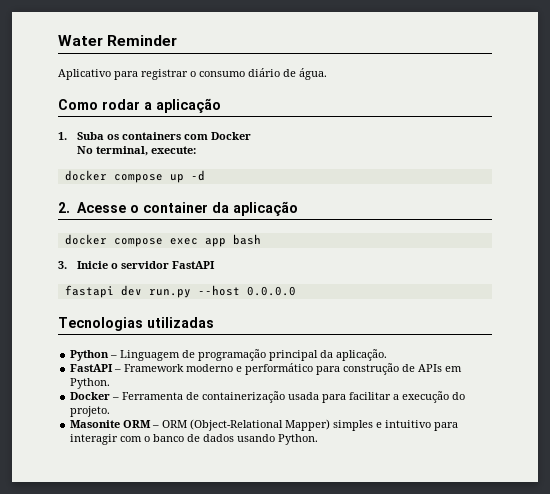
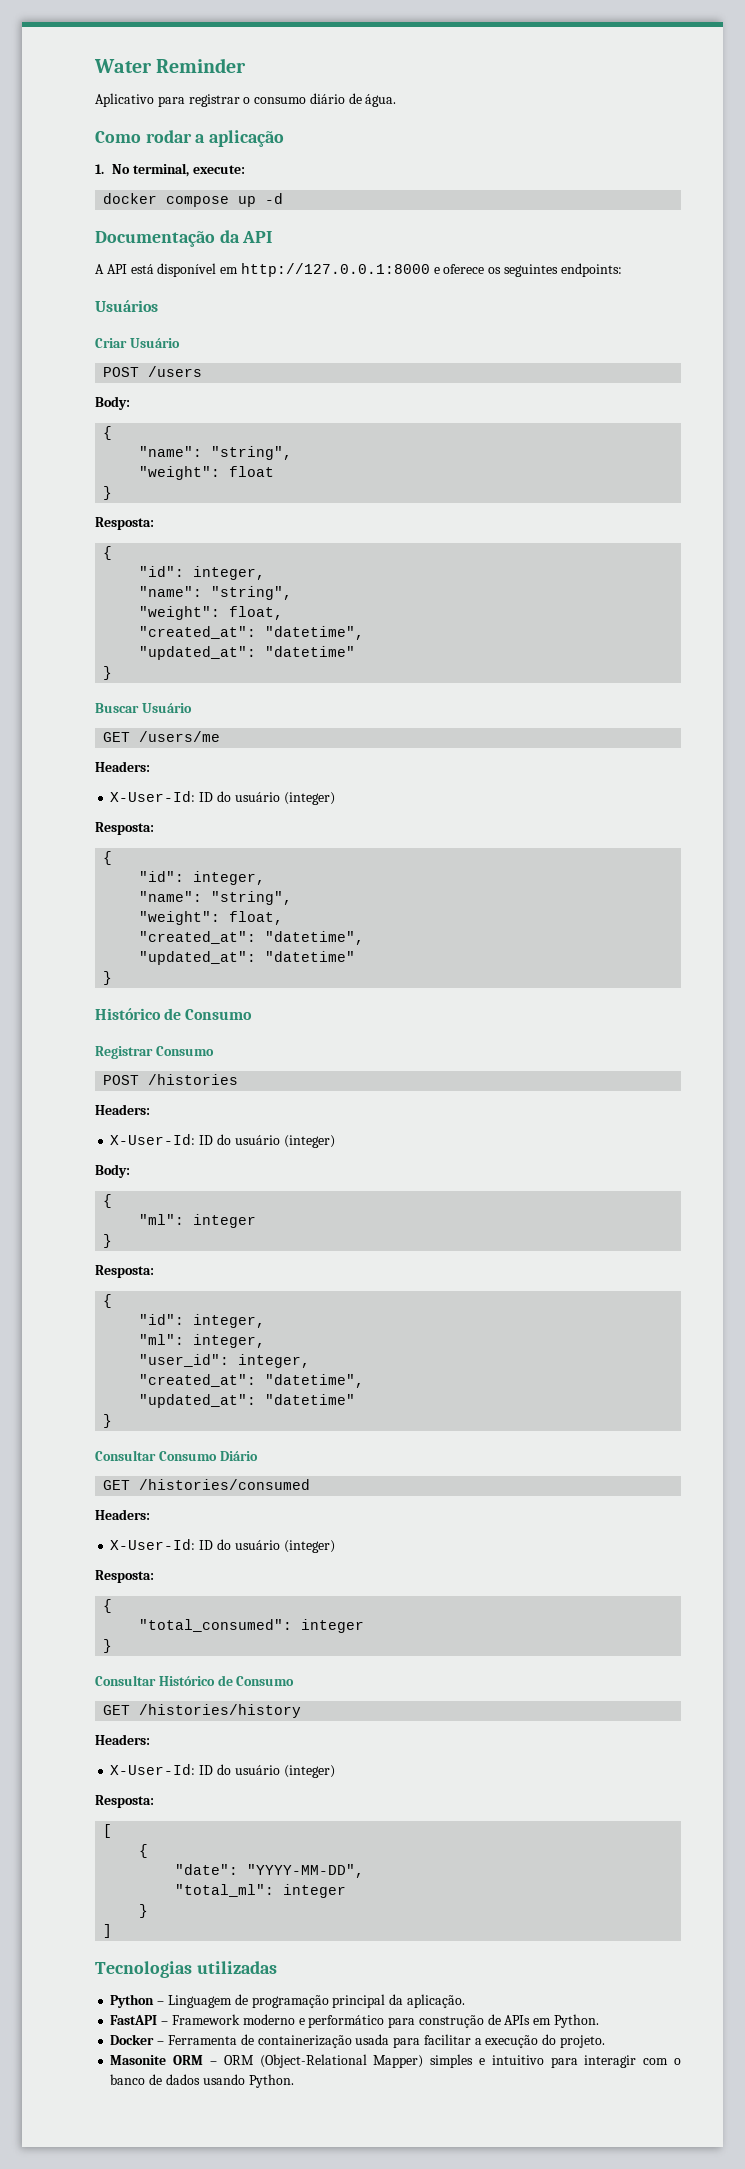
[76,132,251,140] Suba os containers com Docker // -> (104, 169) none
[58,201,298,216] [64,234,261,247] [58,261,215,269] [64,285,296,298] 2. Acesse o container da aplicação // docker compose exec app bash // 3. Inicie o servidor FastAPI // fastapi dev run.py --host 0.0.0.0 -> [95,230,273,247] [95,263,622,277] [95,300,158,312] [95,338,180,348] [103,366,203,377] [95,396,130,410] [103,426,113,440] [139,446,293,460] [139,466,275,480] [103,486,113,500] [95,517,154,530] [103,546,113,560] [139,566,266,580] [139,586,293,600] [139,606,284,620] [139,626,365,640] [139,646,356,660] [103,666,113,680] [95,703,192,713] [103,731,221,742] [95,761,150,772] [110,791,335,805] [95,822,154,835] [103,851,113,865] [139,871,266,885] [139,891,293,905] [139,911,284,925] [139,931,365,945] [139,951,356,965] [103,971,113,985] [95,1008,253,1020] [95,1046,214,1059] [103,1074,239,1085] [95,1104,150,1115] [110,1134,335,1148] [95,1164,130,1178] [103,1194,113,1208] [139,1214,257,1228] [103,1234,113,1248] [95,1265,154,1278] [103,1294,113,1308] [139,1314,266,1328] [139,1334,266,1348] [139,1354,311,1368] [139,1374,365,1388] [139,1394,356,1408] [103,1414,113,1428] [95,1450,258,1461] [103,1479,311,1490] [95,1509,150,1520] [110,1539,335,1553] [95,1570,154,1583] [103,1599,113,1613] [139,1619,365,1633] [103,1639,113,1653] [95,1675,295,1686] [103,1704,302,1718] [95,1734,150,1745] [110,1764,335,1778] [95,1795,154,1808] [103,1824,113,1838] [139,1844,149,1858] [175,1864,365,1878] [175,1884,347,1898] [139,1904,149,1918] [103,1924,113,1938] Documentação da API // A API está disponível em http://127.0.0.1:8000 e oferece os seguintes endpoints: // Usuários // Criar Usuário // POST /users // Body: // { // "name": "string", // "weight": float // } // Resposta: // { // "id": integer, // "name": "string", // "weight": float, // "created_at": "datetime", // "updated_at": "datetime" // } // Buscar Usuário // GET /users/me // Headers: // X-User-Id: ID do usuário (integer) // Resposta: // { // "id": integer, // "name": "string", // "weight": float, // "created_at": "datetime", // "updated_at": "datetime" // } // Histórico de Consumo // Registrar Consumo // POST /histories // Headers: // X-User-Id: ID do usuário (integer) // Body: // { // "ml": integer // } // Resposta: // { // "id": integer, // "ml": integer, // "user_id": integer, // "created_at": "datetime", // "updated_at": "datetime" // } // Consultar Consumo Diário // GET /histories/consumed // Headers: // X-User-Id: ID do usuário (integer) // Resposta: // { // "total_consumed": integer // } // Consultar Histórico de Consumo // GET /histories/history // Headers: // X-User-Id: ID do usuário (integer) // Resposta: // [ // { // "date": "YYYY-MM-DD", // "total_ml": integer // } // ]

